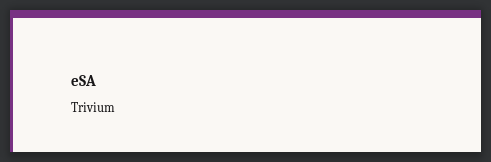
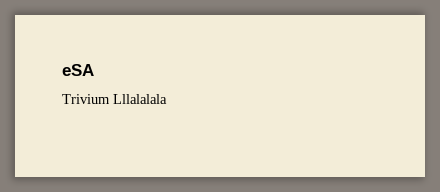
(115, 107) none -> [113,94,167,104] Lllalalala

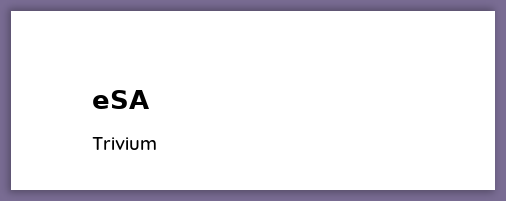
[113,94,167,104] Lllalalala -> (157, 143) none

